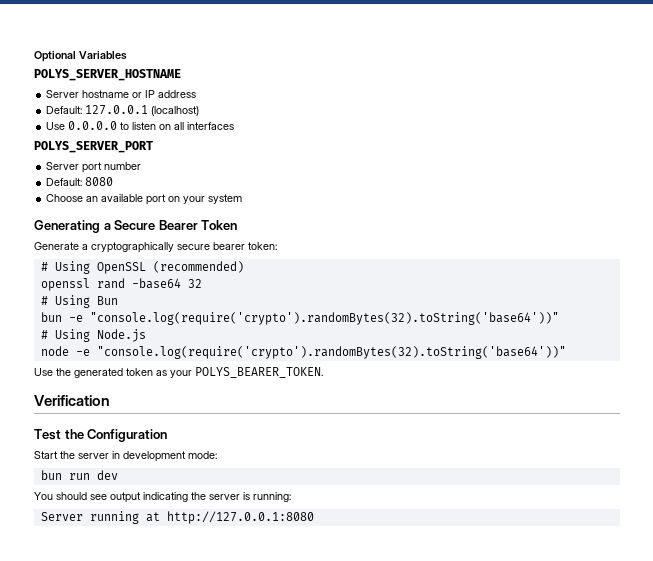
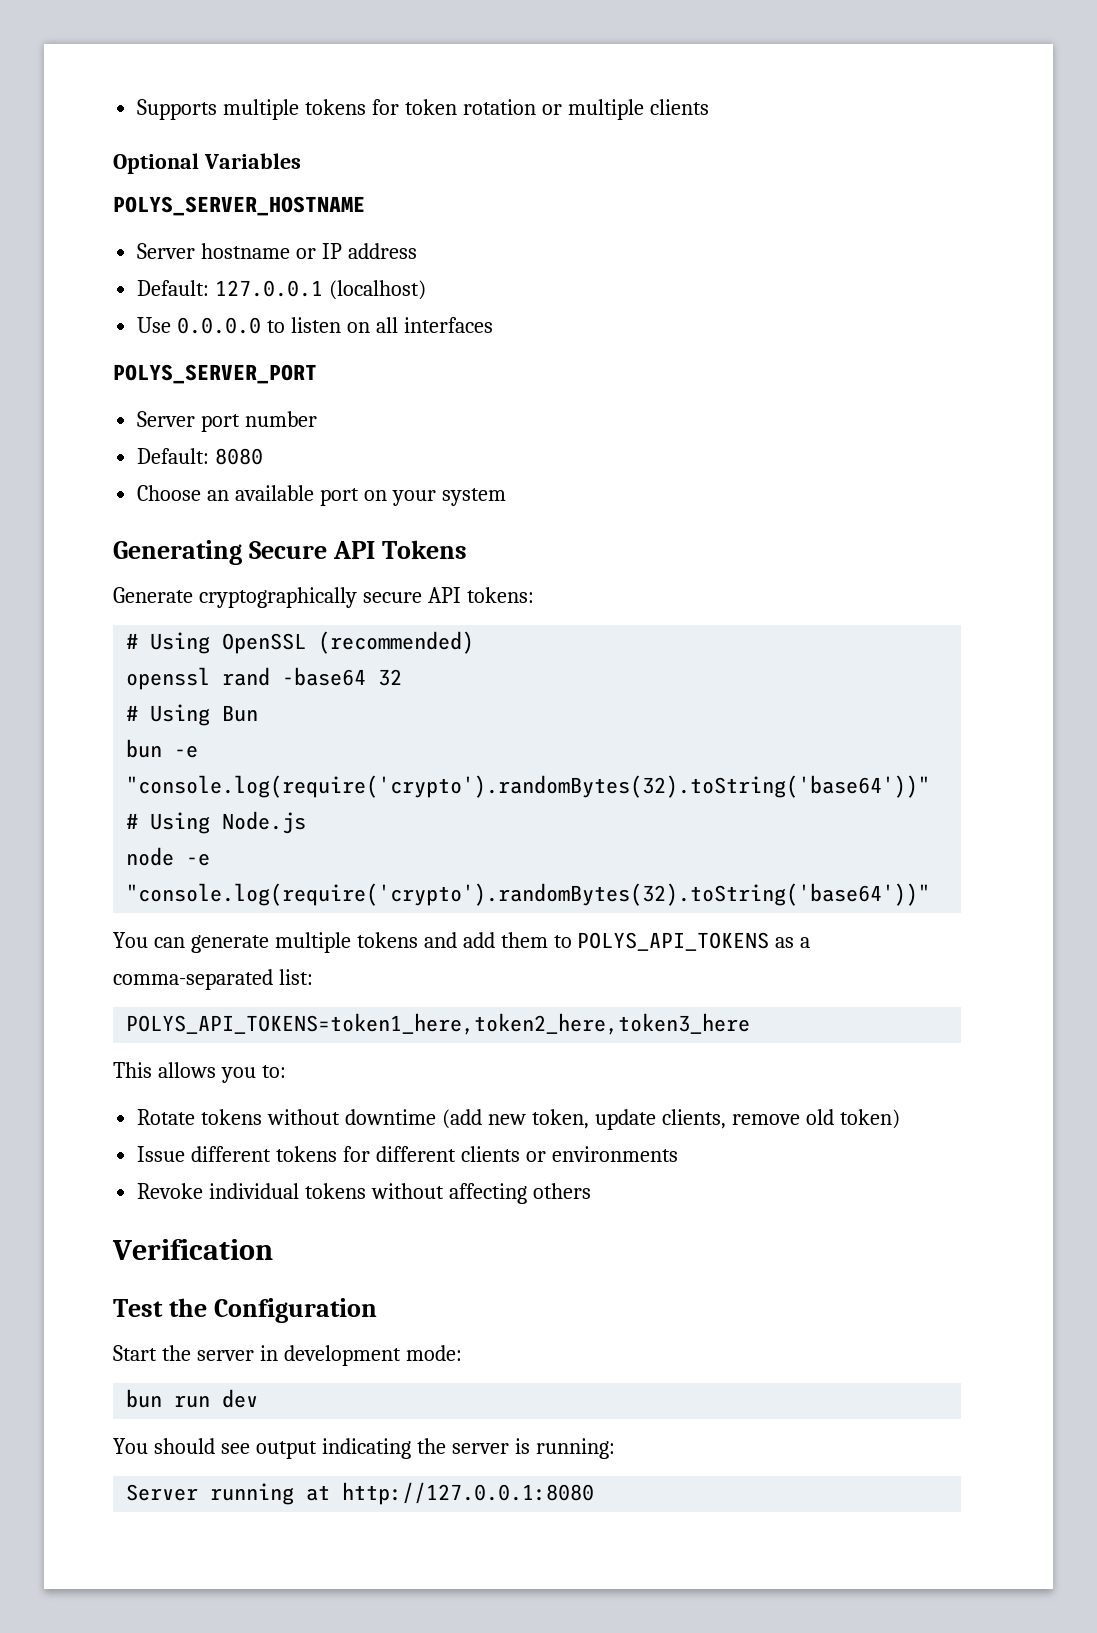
(34, 56) none -> [137,99,709,120] Supports multiple tokens for token rotation or multiple clients //
[103,220,238,230] a Secure Bearer Token -> [248,540,467,559] Secure API Tokens
[82,244,88,250] a -> (193, 595) none
[213,242,277,250] bearer token: -> [427,587,534,603] API tokens:
[34,367,323,378] Use the generated token as your POLYS_BEARER_TOKEN. -> [113,932,811,953] [113,969,313,990] [126,1013,751,1035] [113,1062,286,1083] [137,1109,900,1130] [137,1146,678,1162] [137,1183,591,1204] You can generate multiple tokens and add them to POLYS_API_TOKENS as a comma-separated list: // POLYS_API_TOKENS=token1_here,token2_here,token3_here // This allows you to: // Rotate tokens without downtime (add new token, update clients, remove old token) // Issue different tokens for different clients or environments // Revoke individual tokens without affecting others

